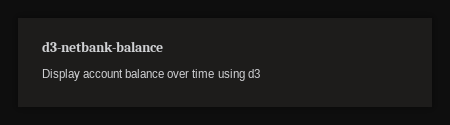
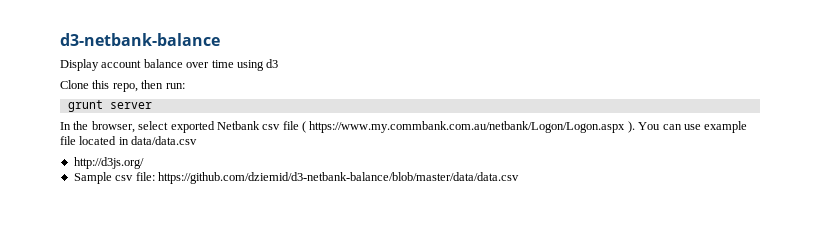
(260, 73) none -> [60,80,185,92] [67,100,152,112] [60,121,748,133] [60,136,198,145] [73,157,144,169] [73,172,519,184] // Clone this repo, then run: // grunt server // In the browser, select exported Netbank csv file ( https://www.my.commbank.com.au/netbank/Logon/Logon.aspx ). You can use example file located in data/data.csv // http://d3js.org/ // Sample csv file: https://github.com/dziemid/d3-netbank-balance/blob/master/data/data.csv

